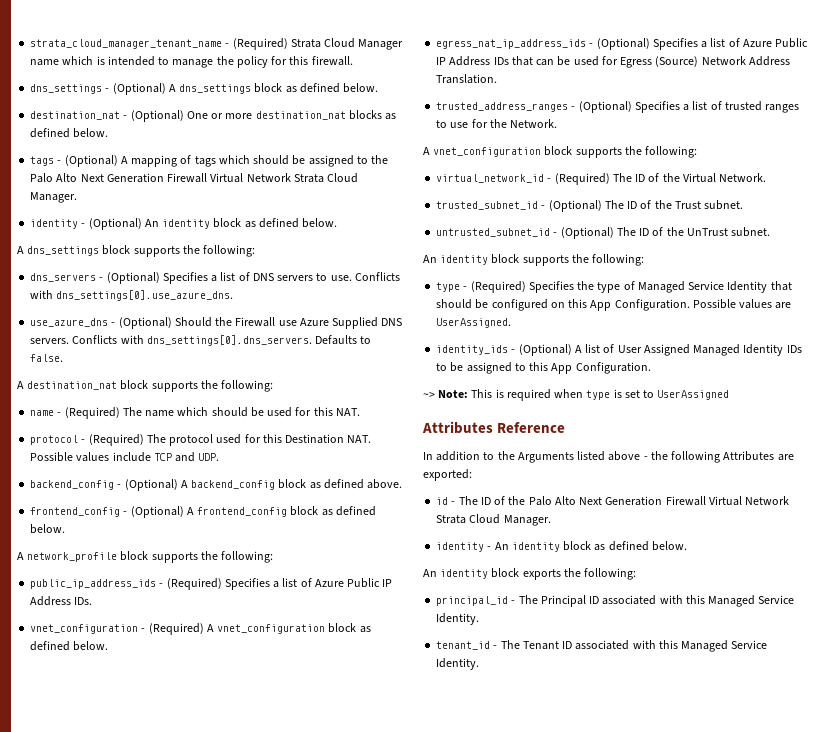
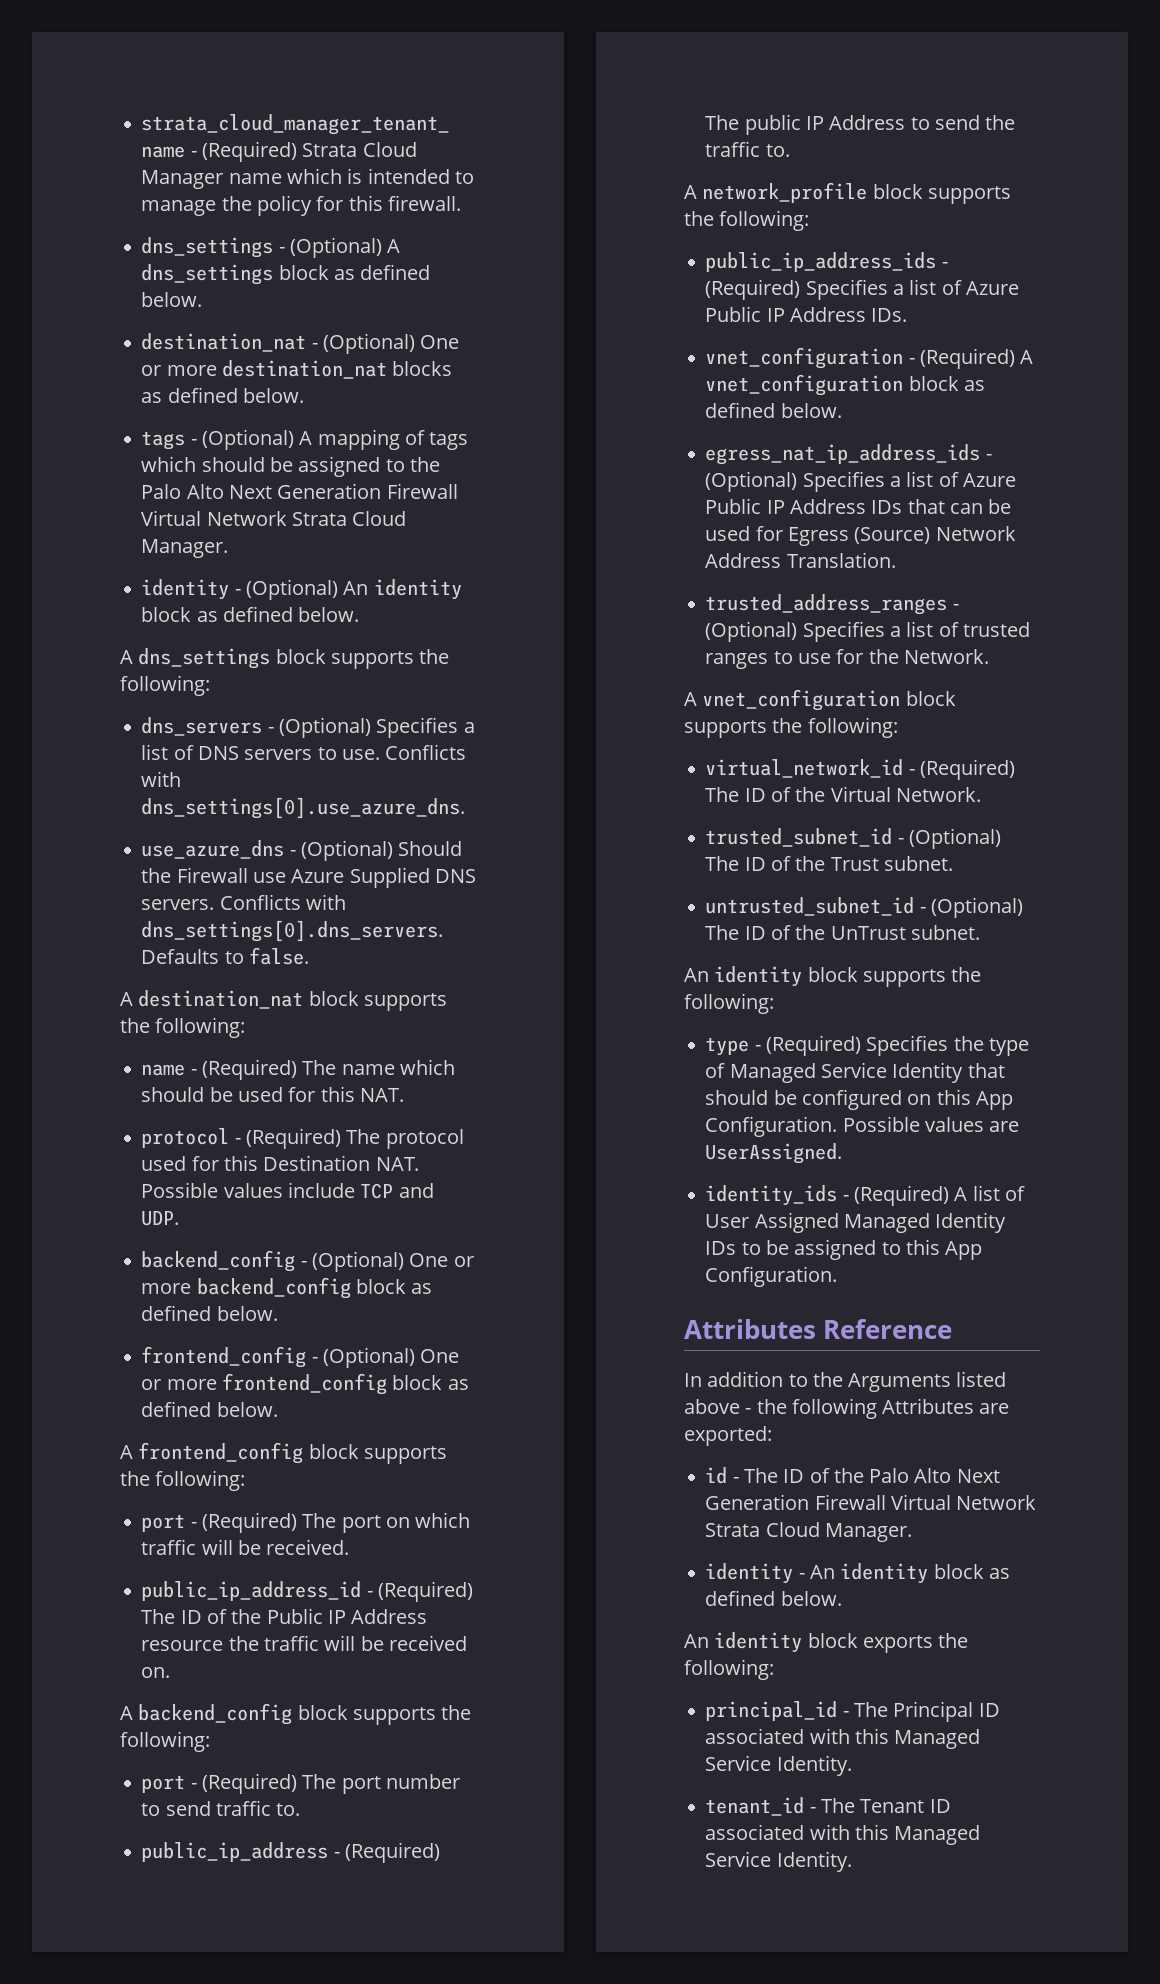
[180,480,188,488] A -> [409,1253,474,1267] [141,1283,192,1294] One or more
[367,479,403,489] above. -> [216,1306,278,1321] below.
[186,507,194,515] A -> [420,1349,460,1363] [141,1379,217,1390] One or more
(66, 529) none -> [120,1442,447,1464] [120,1470,246,1491] [141,1512,471,1533] [141,1539,350,1555] [141,1581,473,1602] [141,1608,428,1624] [141,1635,467,1651] [141,1667,171,1678] [120,1703,472,1725] [120,1731,210,1752] [141,1773,460,1794] [141,1800,301,1816] [141,1842,440,1863] [705,114,1016,135] [705,141,790,157] // A frontend_config block supports the following: // port - (Required) The port on which traffic will be received. // public_ip_address_id - (Required) The ID of the Public IP Address resource the traffic will be received on. // A backend_config block supports the following: // port - (Required) The port number to send traffic to. // public_ip_address - (Required) The public IP Address to send the traffic to.
[518,344,572,356] (Optional) -> [853,1185,949,1206] (Required)
[423,389,730,401] // ~> Note: This is required when type is set to UserAssigned -> (838, 1276) none

